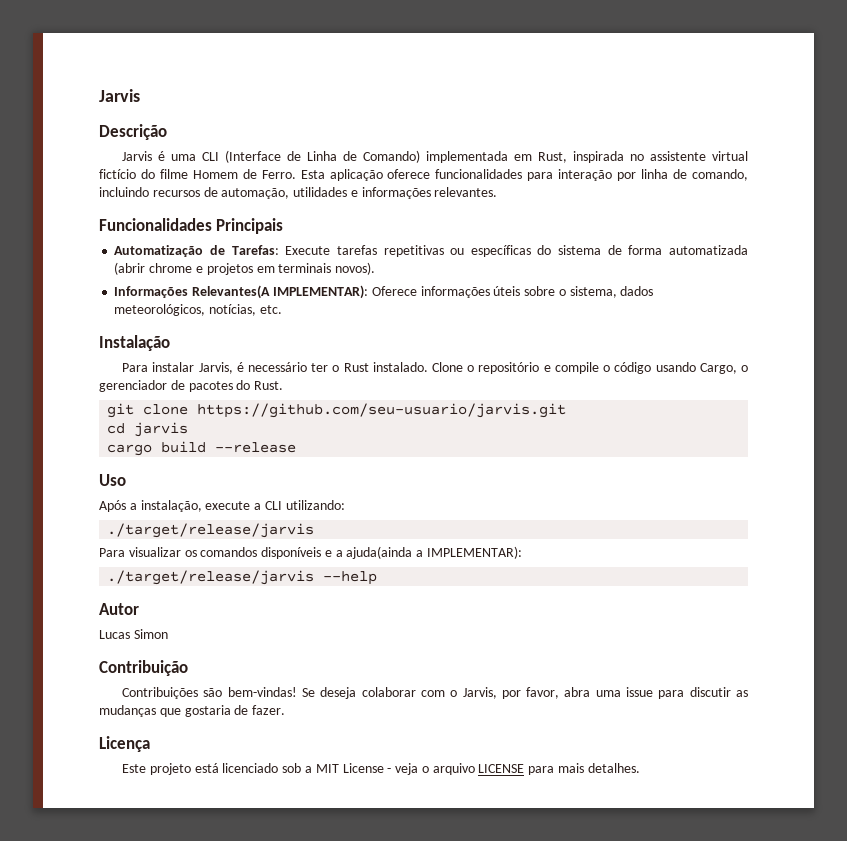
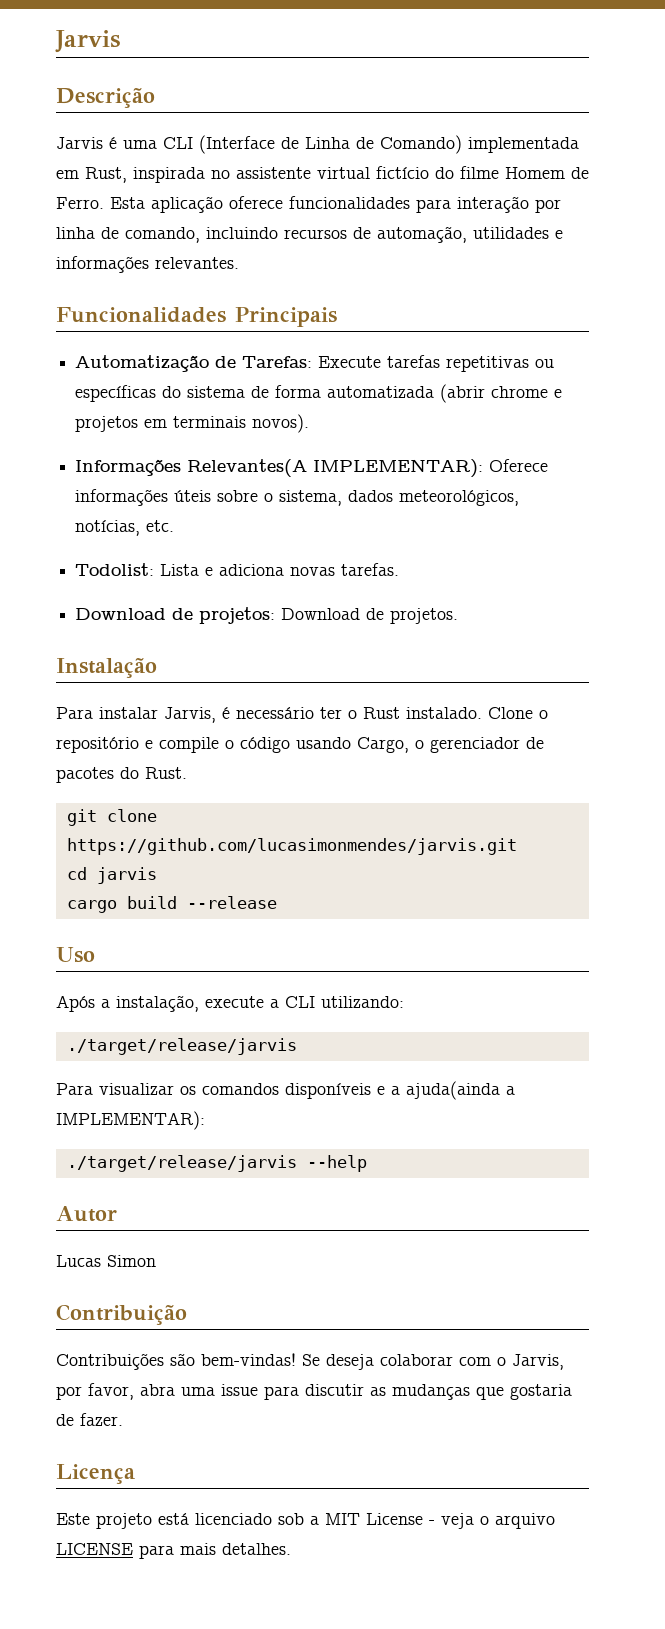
(282, 309) none -> [75,563,400,576] [75,607,459,624] // Todolist: Lista e adiciona novas tarefas. // Download de projetos: Download de projetos.
[197,403,567,418] https://github.com/seu-usuario/jarvis.git -> [66,838,517,855] https://github.com/lucasimonmendes/jarvis.git

